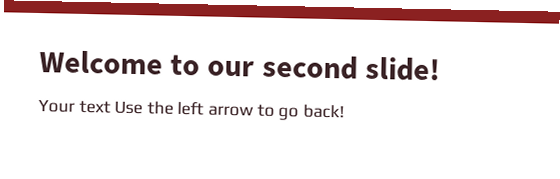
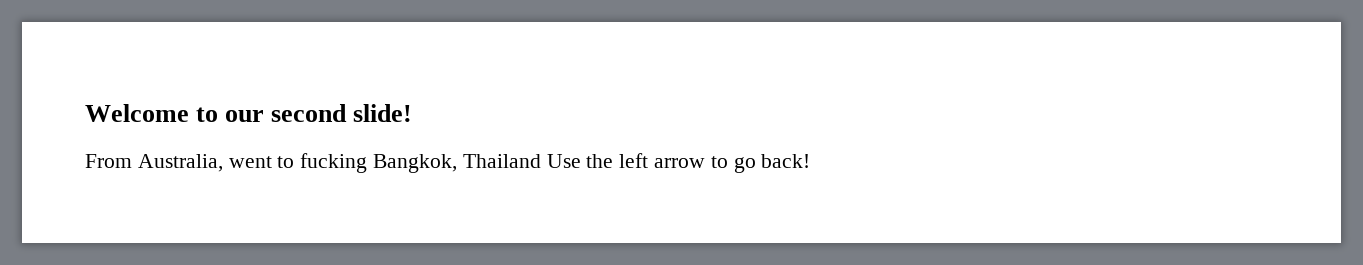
[38,99,111,114] Your text -> [85,153,541,173] From Australia, went to fucking Bangkok, Thailand

